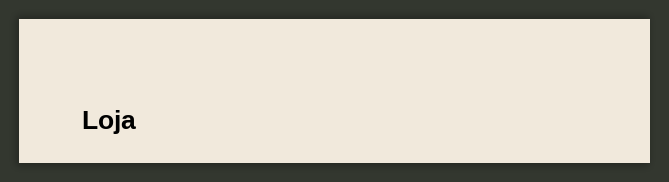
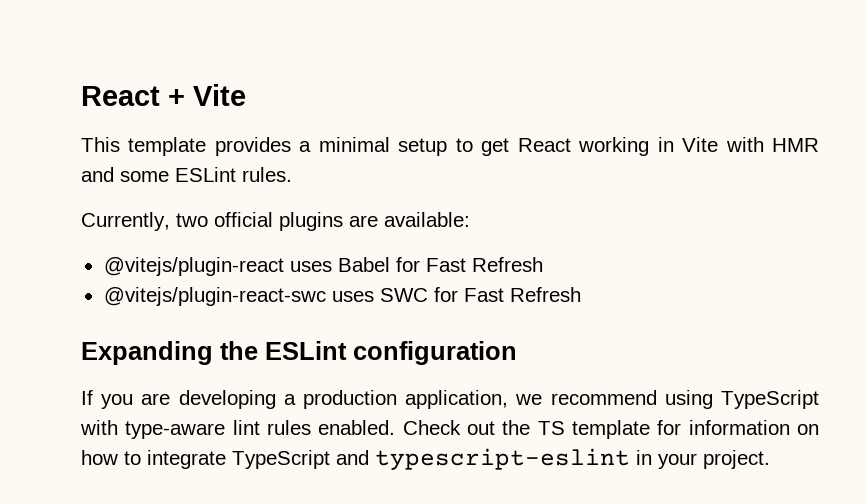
[82,110,136,134] Loja -> [81,84,246,106] [81,137,819,156] [81,167,292,182] [81,212,470,231] [103,257,543,276] [103,287,581,306] [81,341,517,365] [81,390,819,409] [80,420,820,439] [81,448,770,470] React + Vite // This template provides a minimal setup to get React working in Vite with HMR and some ESLint rules. // Currently, two official plugins are available: // @vitejs/plugin-react uses Babel for Fast Refresh // @vitejs/plugin-react-swc uses SWC for Fast Refresh // Expanding the ESLint configuration // If you are developing a production application, we recommend using TypeScript with type-aware lint rules enabled. Check out the TS template for information on how to integrate TypeScript and typescript-eslint in your project.

